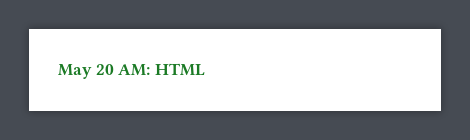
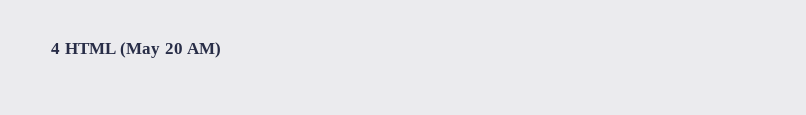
[58,63,205,79] May 20 AM: HTML -> [51,42,222,58] 4 HTML (May 20 AM)

